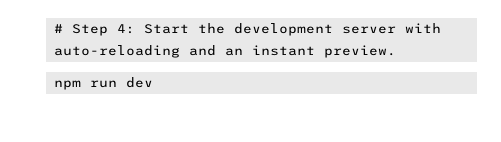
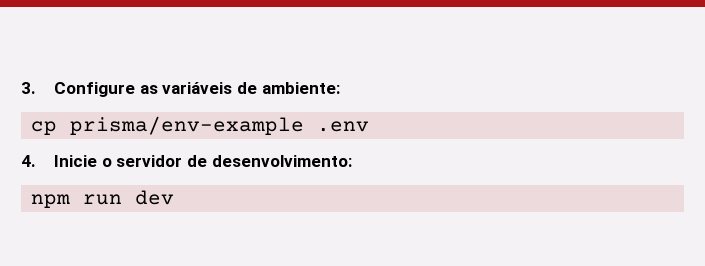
[53,23,441,36] [53,45,396,58] # Step 4: Start the development server with auto-reloading and an instant preview. -> [21,82,340,97] [31,116,370,135] [21,155,352,167] 3. Configure as variáveis de ambiente: // cp prisma/env-example .env // 4. Inicie o servidor de desenvolvimento:

